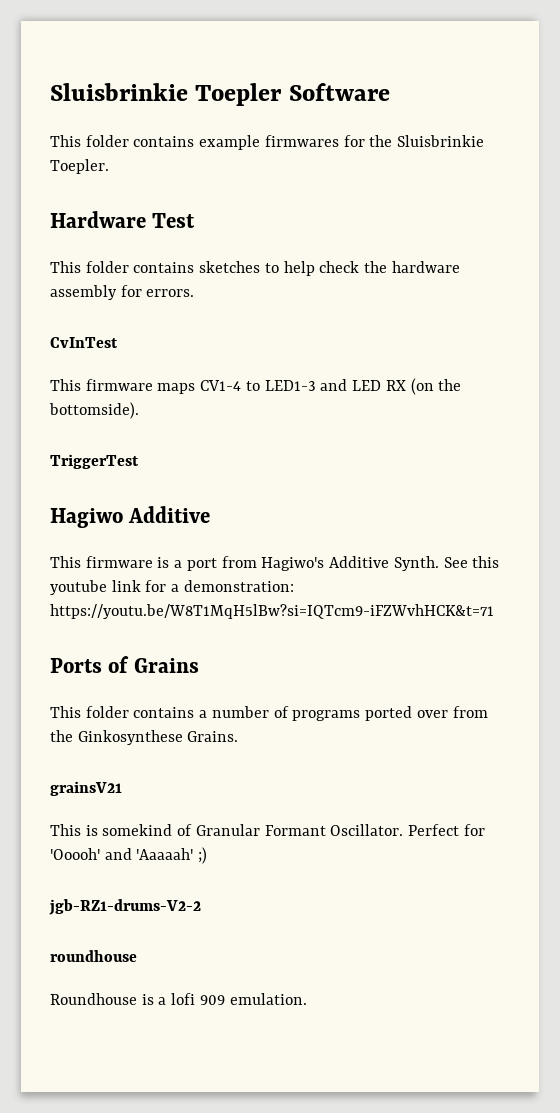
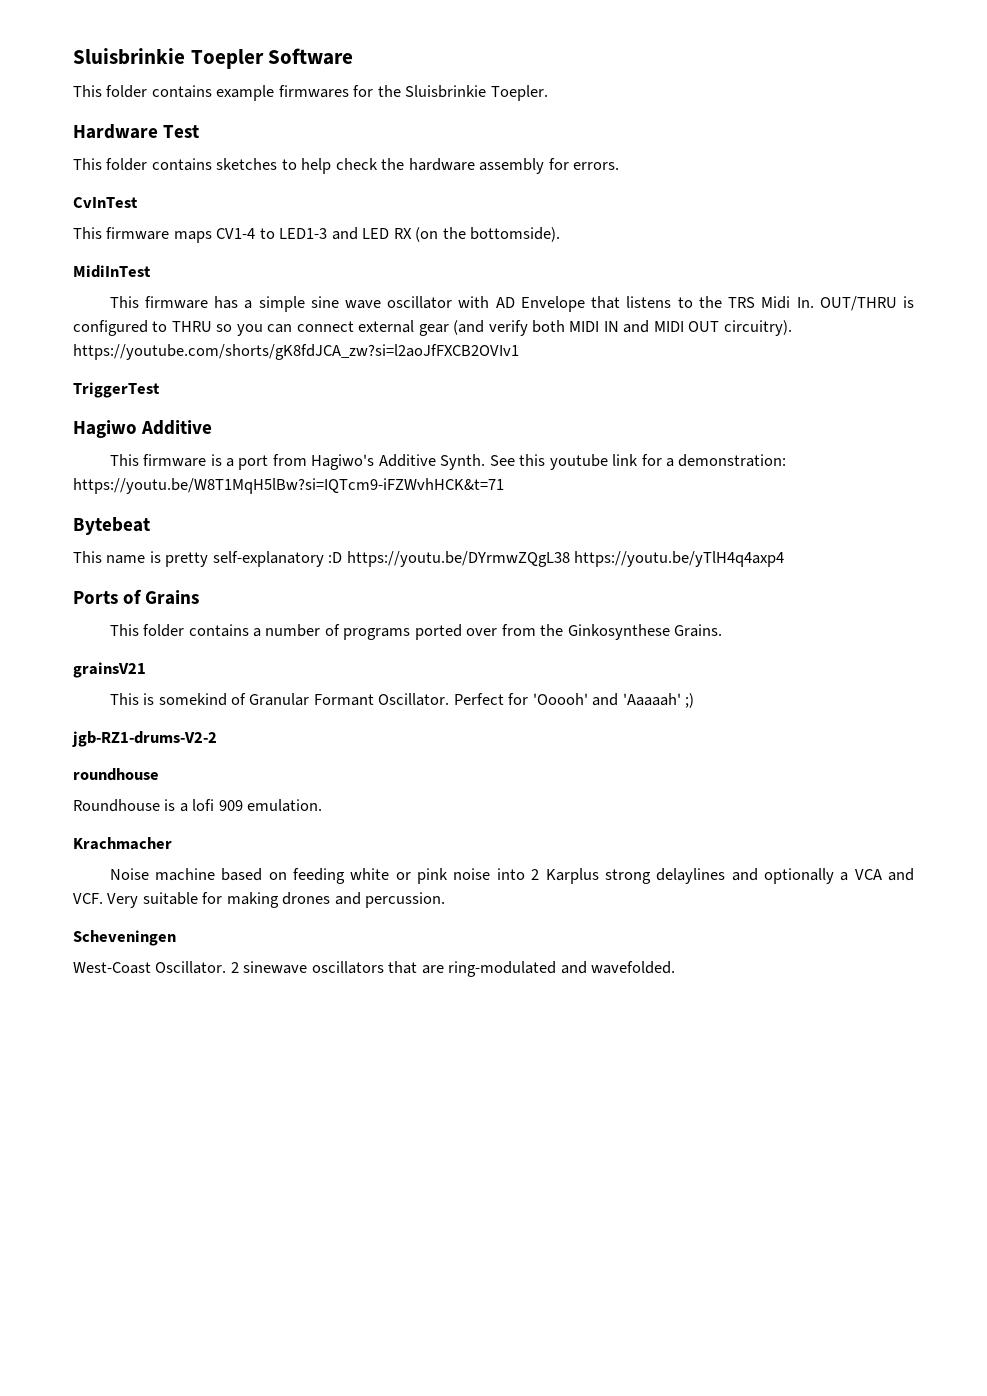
(139, 410) none -> [73,265,151,278] [109,296,914,312] [73,320,792,336] [73,344,519,360] // MidiInTest // This firmware has a simple sine wave oscillator with AD Envelope that listens to the TRS Midi In. OUT/THRU is configured to THRU so you can connect external gear (and verify both MIDI IN and MIDI OUT circuitry). https://youtube.com/shorts/gK8fdJCA_zw?si=l2aoJfFXCB2OVIv1
(494, 611) none -> [73,517,150,535] [73,551,785,567] // Bytebeat // This name is pretty self-explanatory :D https://youtu.be/DYrmwZQgL38 https://youtu.be/yTlH4q4axp4
(307, 999) none -> [73,837,172,850] [109,868,914,884] [73,892,446,908] [73,930,176,946] [73,961,676,977] // Krachmacher // Noise machine based on feeding white or pink noise into 2 Karplus strong delaylines and optionally a VCA and VCF. Very suitable for making drones and percussion. // Scheveningen // West-Coast Oscillator. 2 sinewave oscillators that are ring-modulated and wavefolded.

